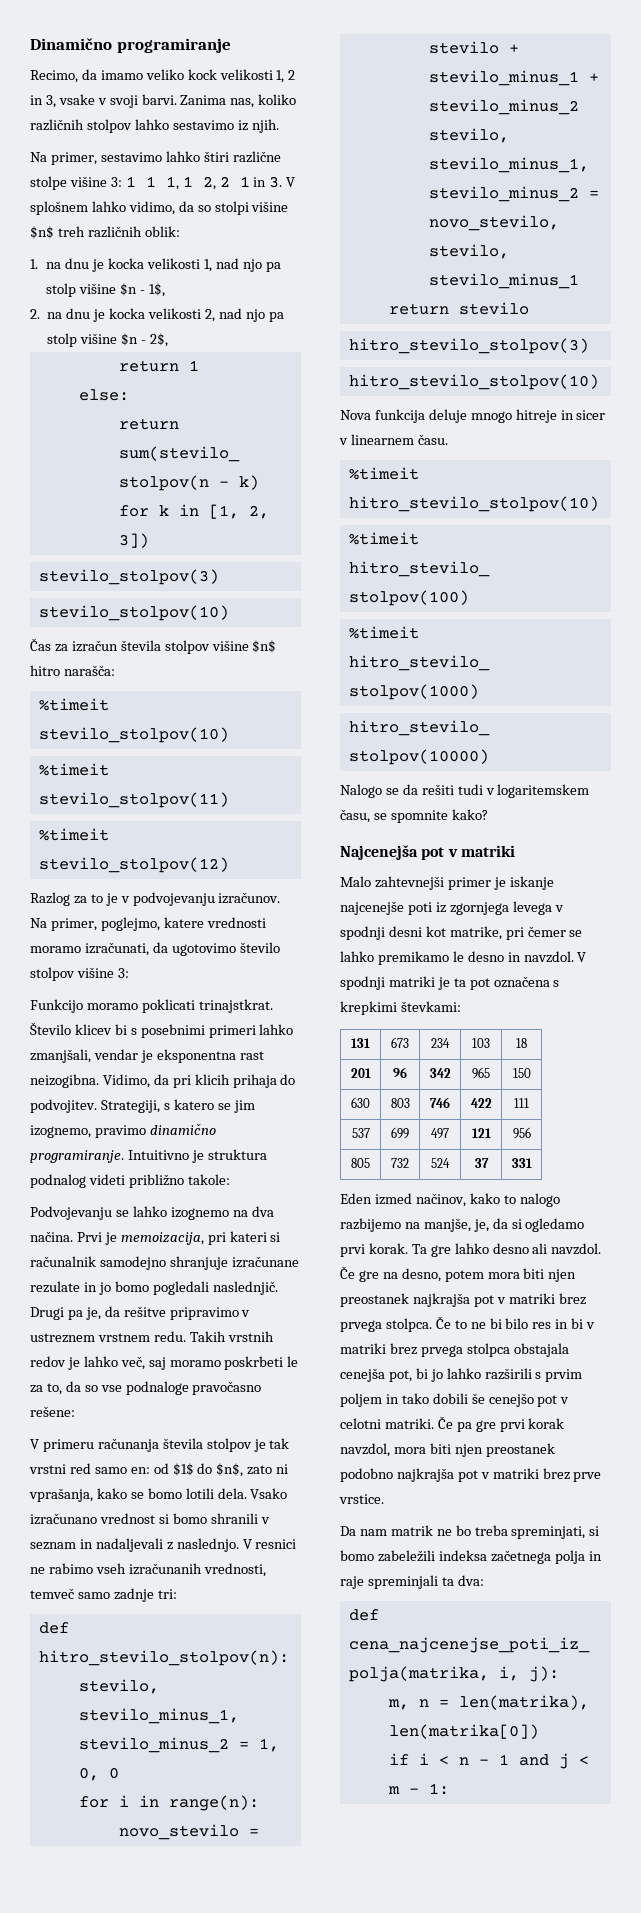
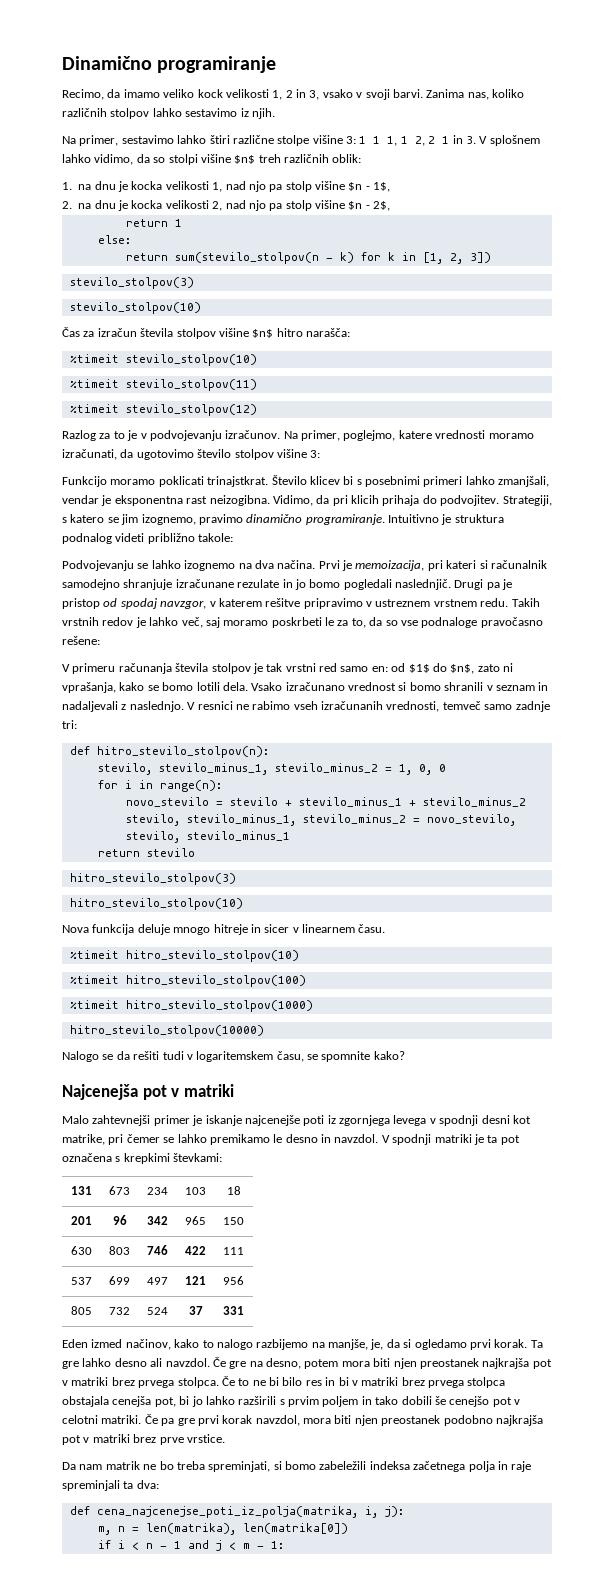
[58,94,95,105] vsake -> [322,89,353,98] vsako
[85,1306,120,1320] je, da -> [502,579,513,590] [62,598,262,609] je pristop od spodaj navzgor, v katerem

